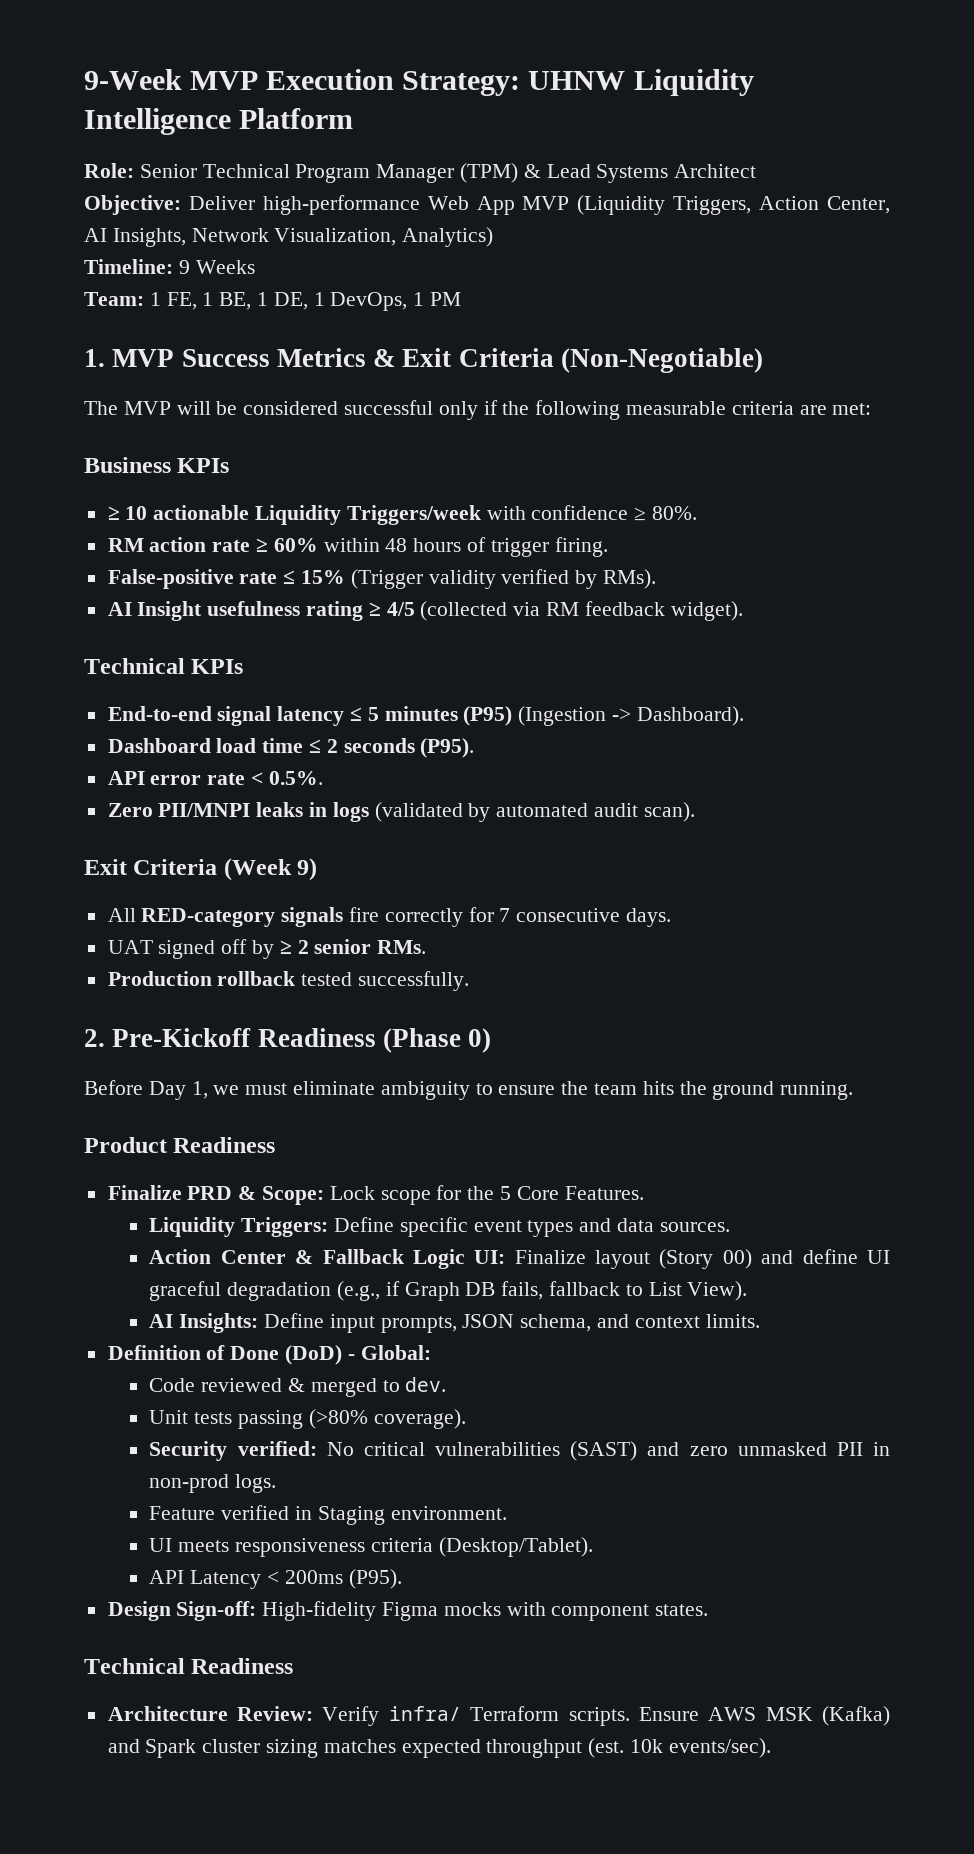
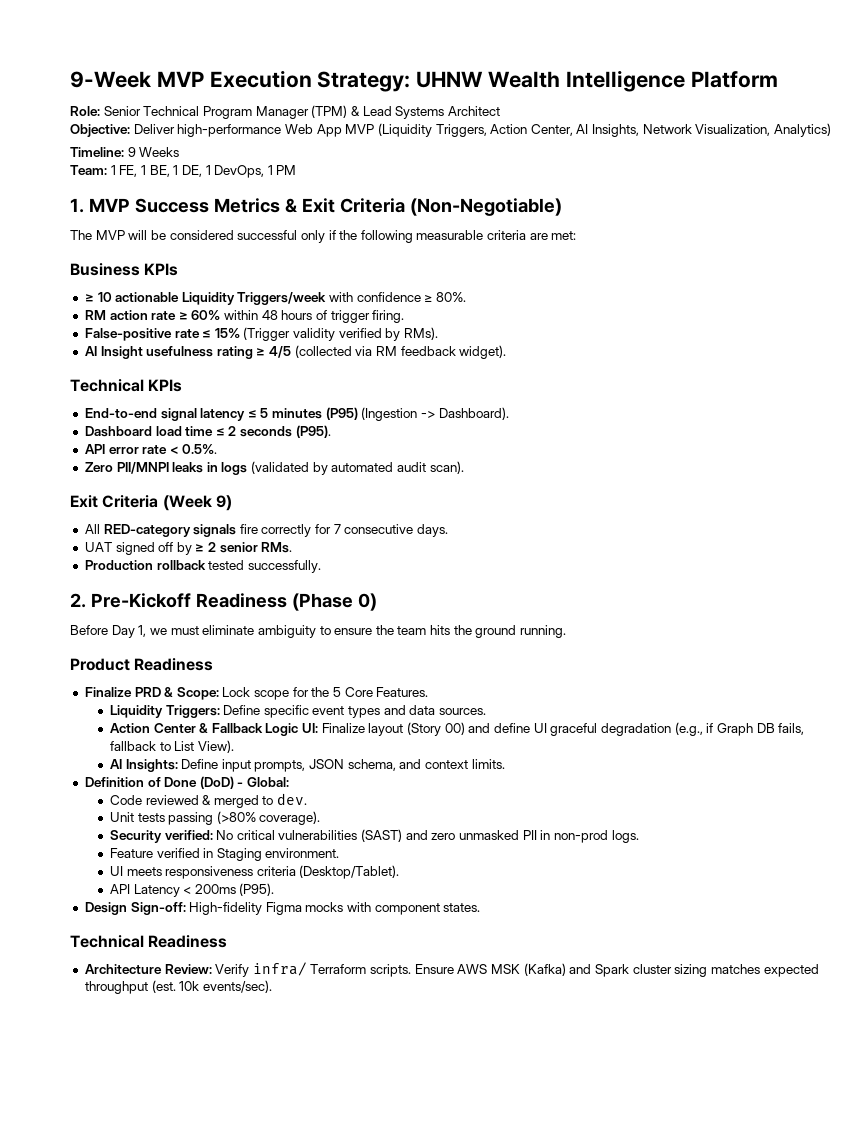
[633,69,754,96] Liquidity -> [488,71,561,88] Wealth

